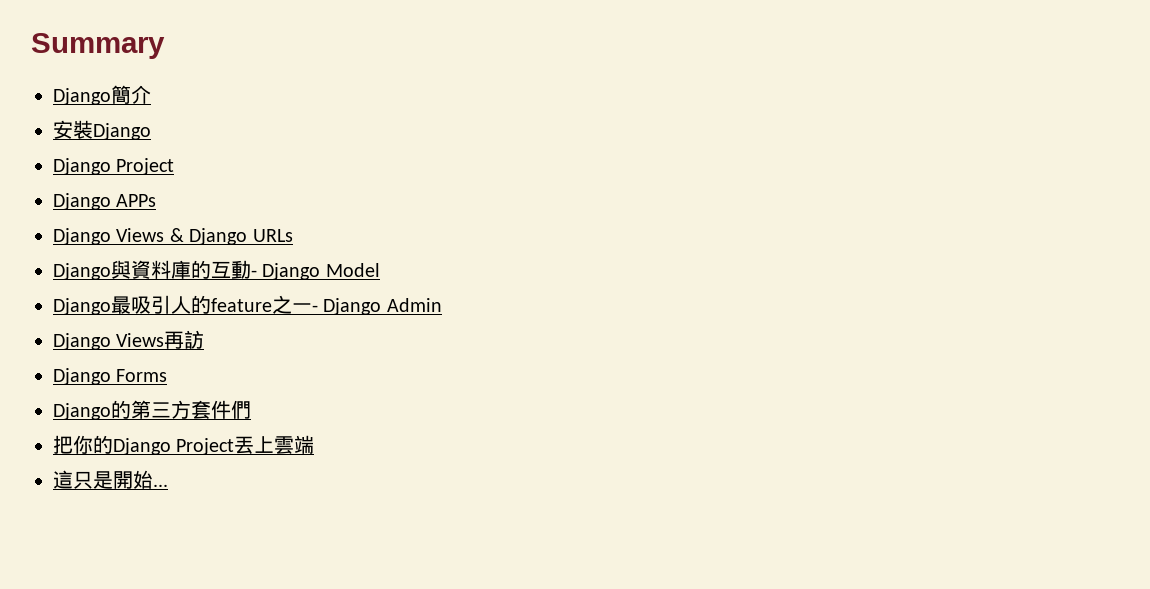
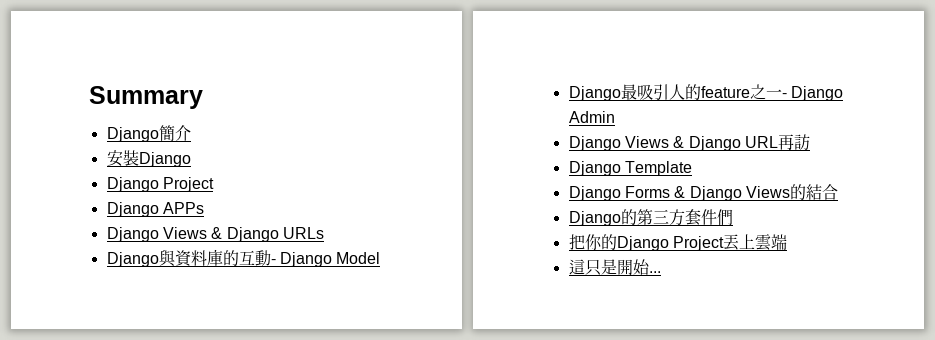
(165, 340) none -> [673,136,778,151] & Django URL
(205, 339) none -> [568,161,692,176] // Django Template
(168, 375) none -> [674,184,838,201] & Django Views的結合

